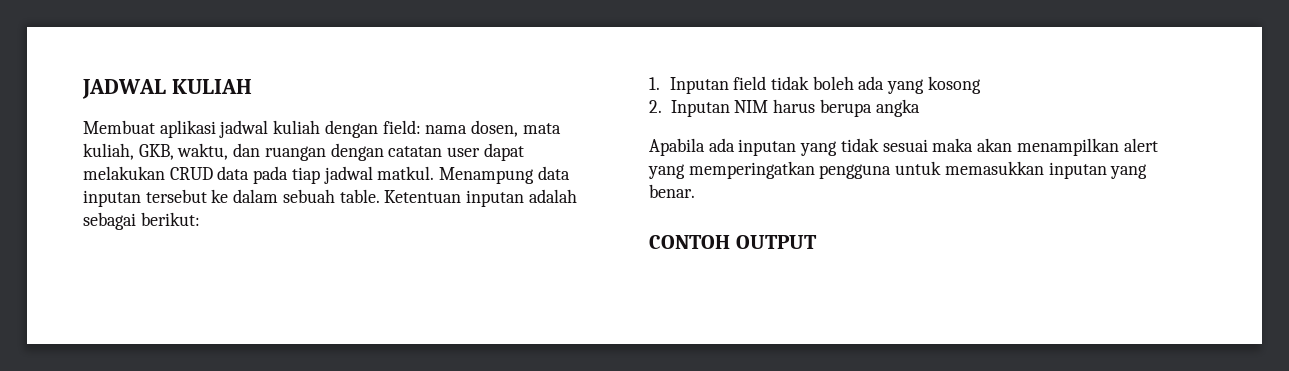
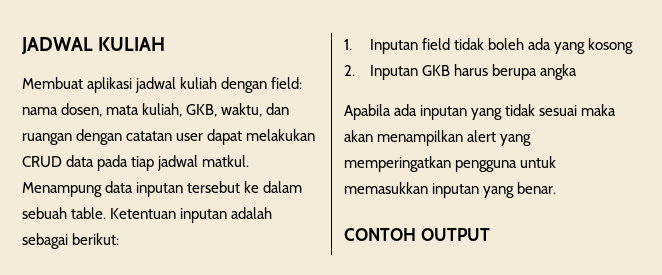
[734,100,769,113] NIM -> [421,65,450,76] GKB

